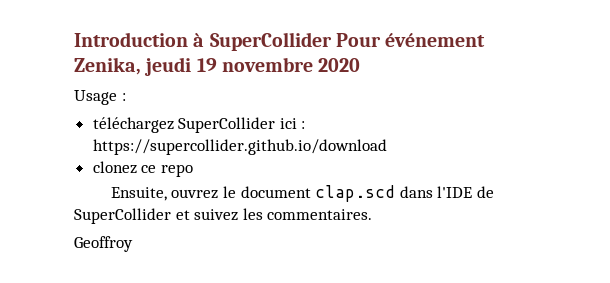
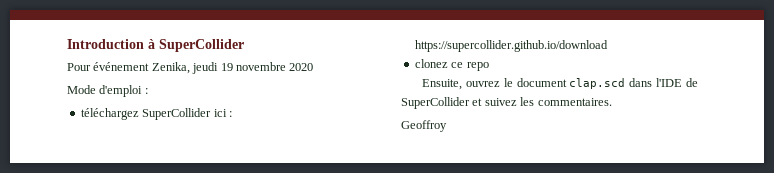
(332, 41) none -> (244, 45) //
[74,90,117,105] Usage -> [67,85,143,97] Mode d'emploi

